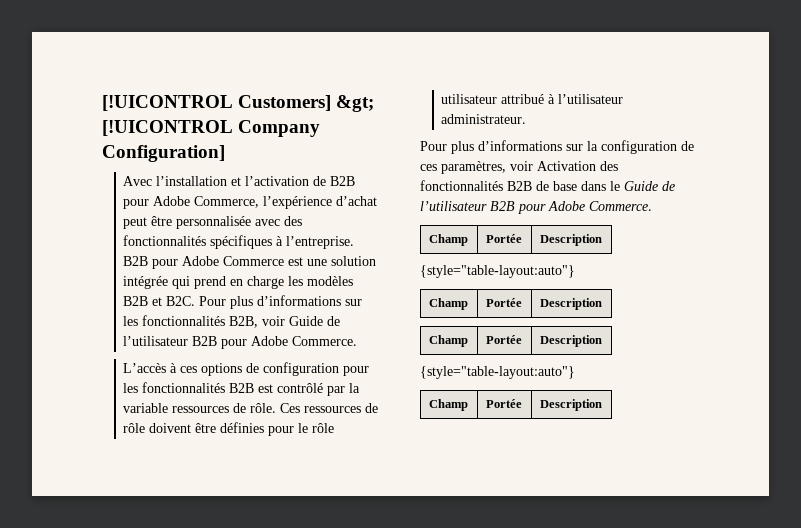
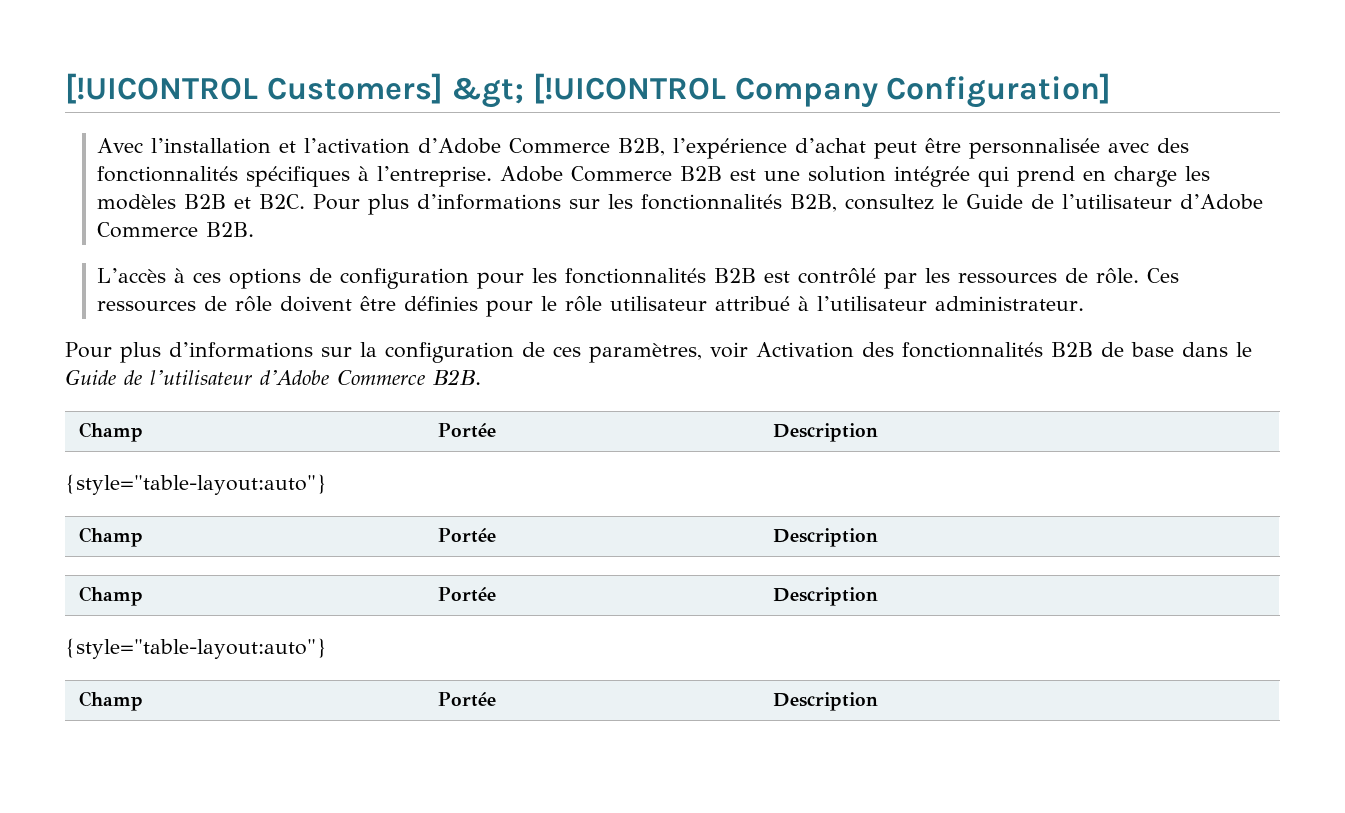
[313,176,356,186] [123,196,260,209] de B2B pour Adobe Commerce, -> [418,138,666,156] d’Adobe Commerce B2B,
[123,256,179,269] B2B pour -> (493, 176) none
(285, 261) none -> [680,166,723,181] B2B
[262,316,341,326] [123,336,358,349] voir Guide de l’utilisateur B2B pour Adobe Commerce. -> [845,194,1264,210] [97,222,255,238] consultez le Guide de l’utilisateur d’Adobe Commerce B2B.
[349,383,361,393] [123,403,169,413] la variable -> [925,268,951,283] les
[490,201,652,214] B2B pour Adobe Commerce. -> [260,369,481,385] d’Adobe Commerce B2B.

